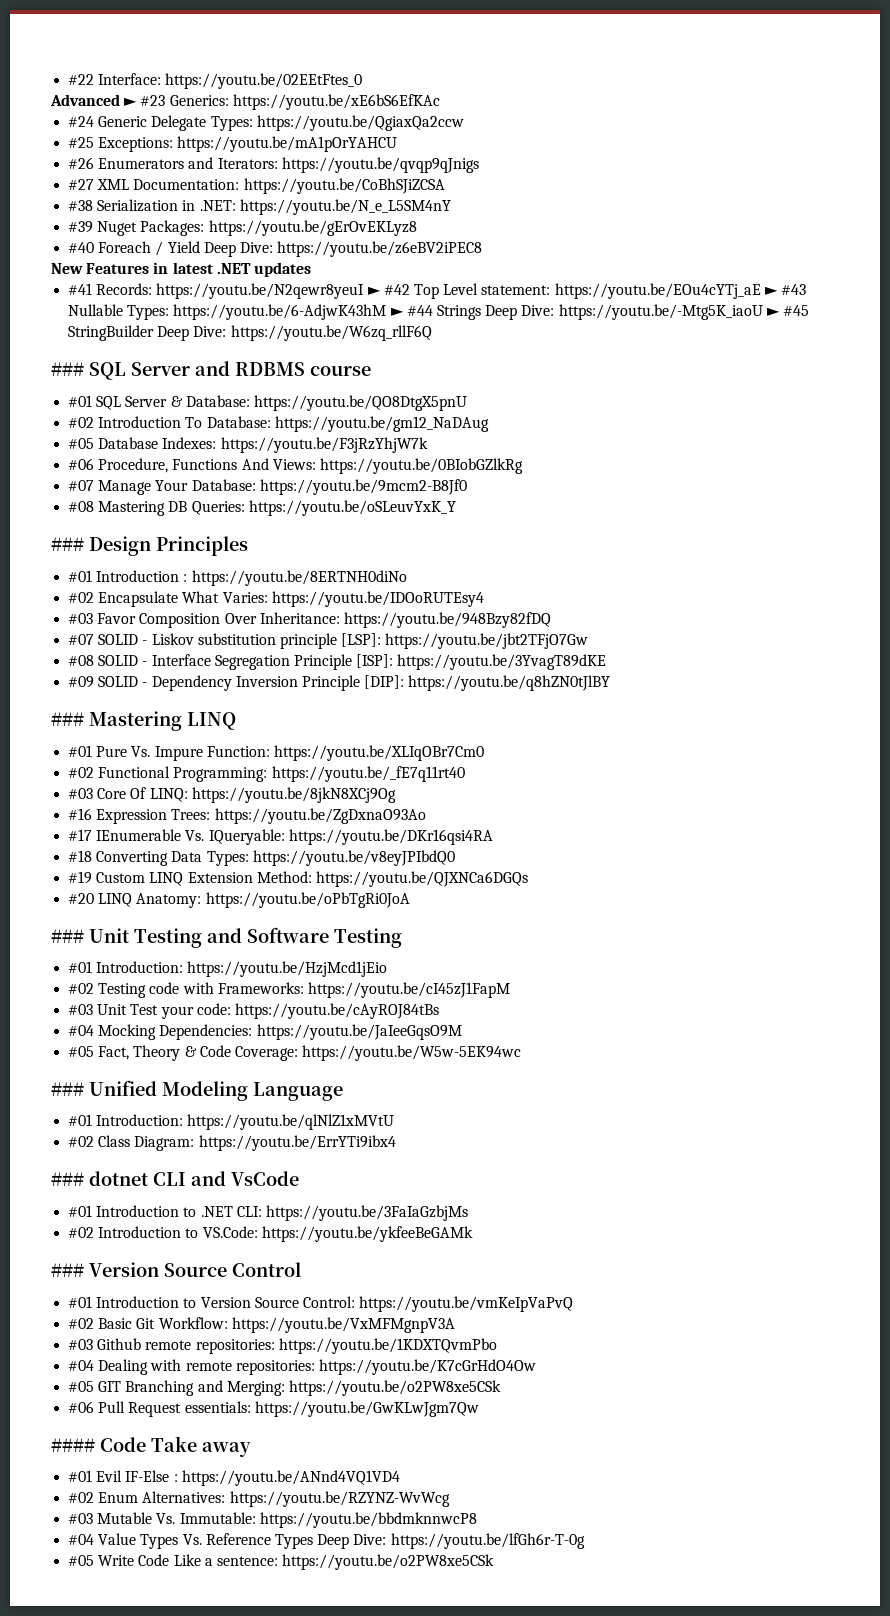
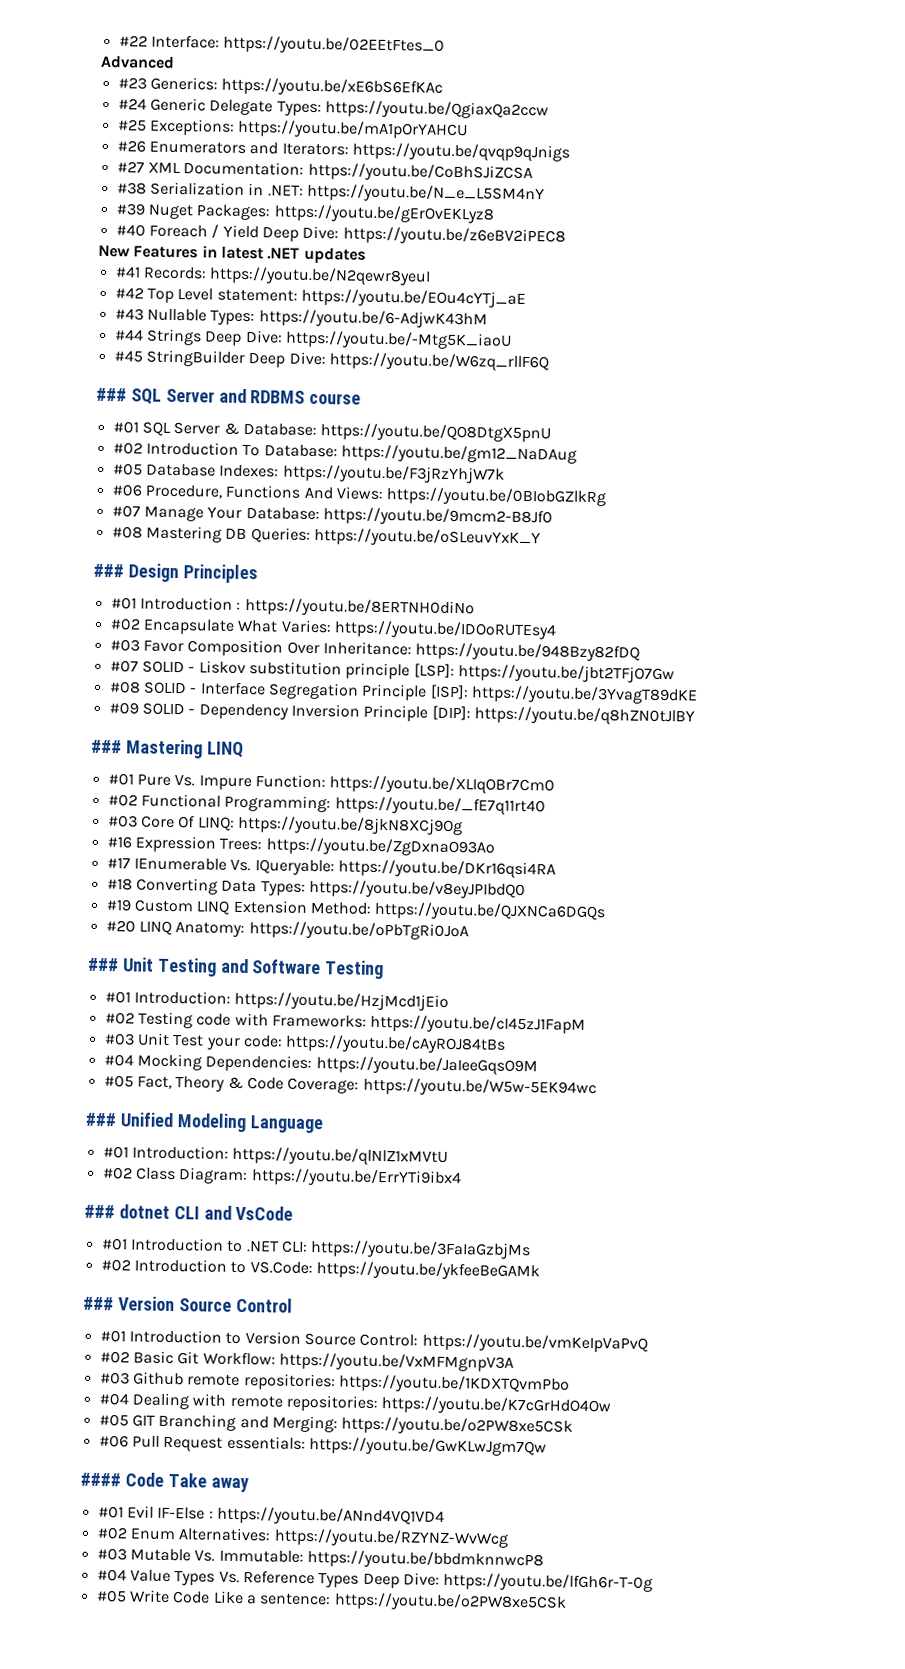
[124,97,138,106] ► -> (175, 62) //
[367,286,381,295] ► -> (432, 276) //
[764,286,778,295] ► -> (526, 298) //
[390,307,404,316] ► -> (488, 319) //
[766,307,780,316] ► -> (512, 340) //

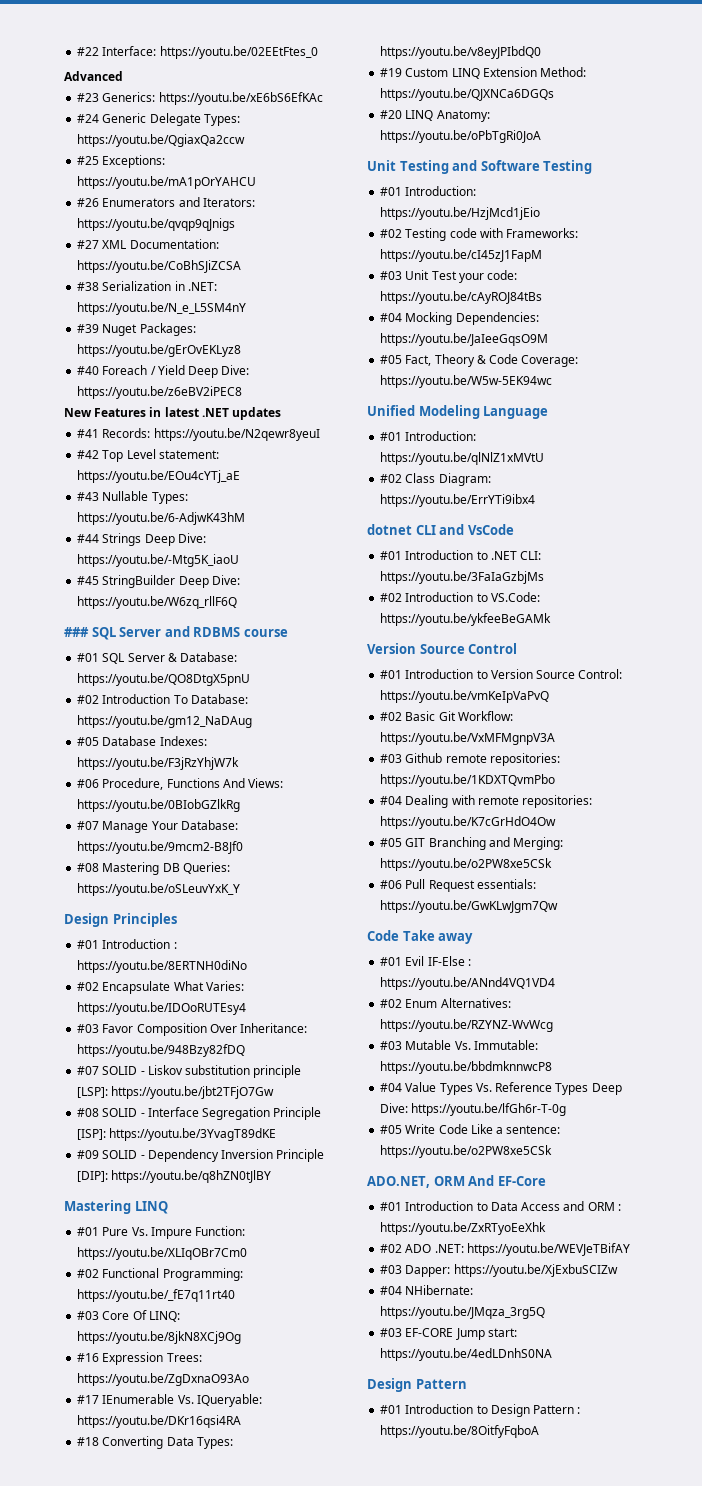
[93,563,124,578] ### -> (241, 889) none
[91,739,122,754] ### -> (272, 1176) none
[88,957,119,972] ### -> (542, 136) none
[85,1112,116,1127] ### -> (553, 381) none
[84,1204,115,1219] ### -> (536, 500) none
[83,1296,114,1311] ### -> (552, 619) none
[80,1472,121,1487] #### -> (559, 906) none
(567, 1602) none -> [367,1175,546,1188] [380,1201,621,1211] [380,1222,547,1235] [380,1243,630,1256] [380,1264,618,1277] [380,1285,474,1295] [380,1306,546,1319] [380,1328,517,1340] [380,1348,553,1361] [367,1378,467,1392] [380,1404,581,1417] [380,1425,540,1438] // ADO.NET, ORM And EF-Core // #01 Introduction to Data Access and ORM : https://youtu.be/ZxRTyoEeXhk // #02 ADO .NET: https://youtu.be/WEVJeTBifAY // #03 Dapper: https://youtu.be/XjExbuSCIZw // #04 NHibernate: https://youtu.be/JMqza_3rg5Q // #03 EF-CORE Jump start: https://youtu.be/4edLDnhS0NA // Design Pattern // #01 Introduction to Design Pattern : https://youtu.be/8OitfyFqboA

